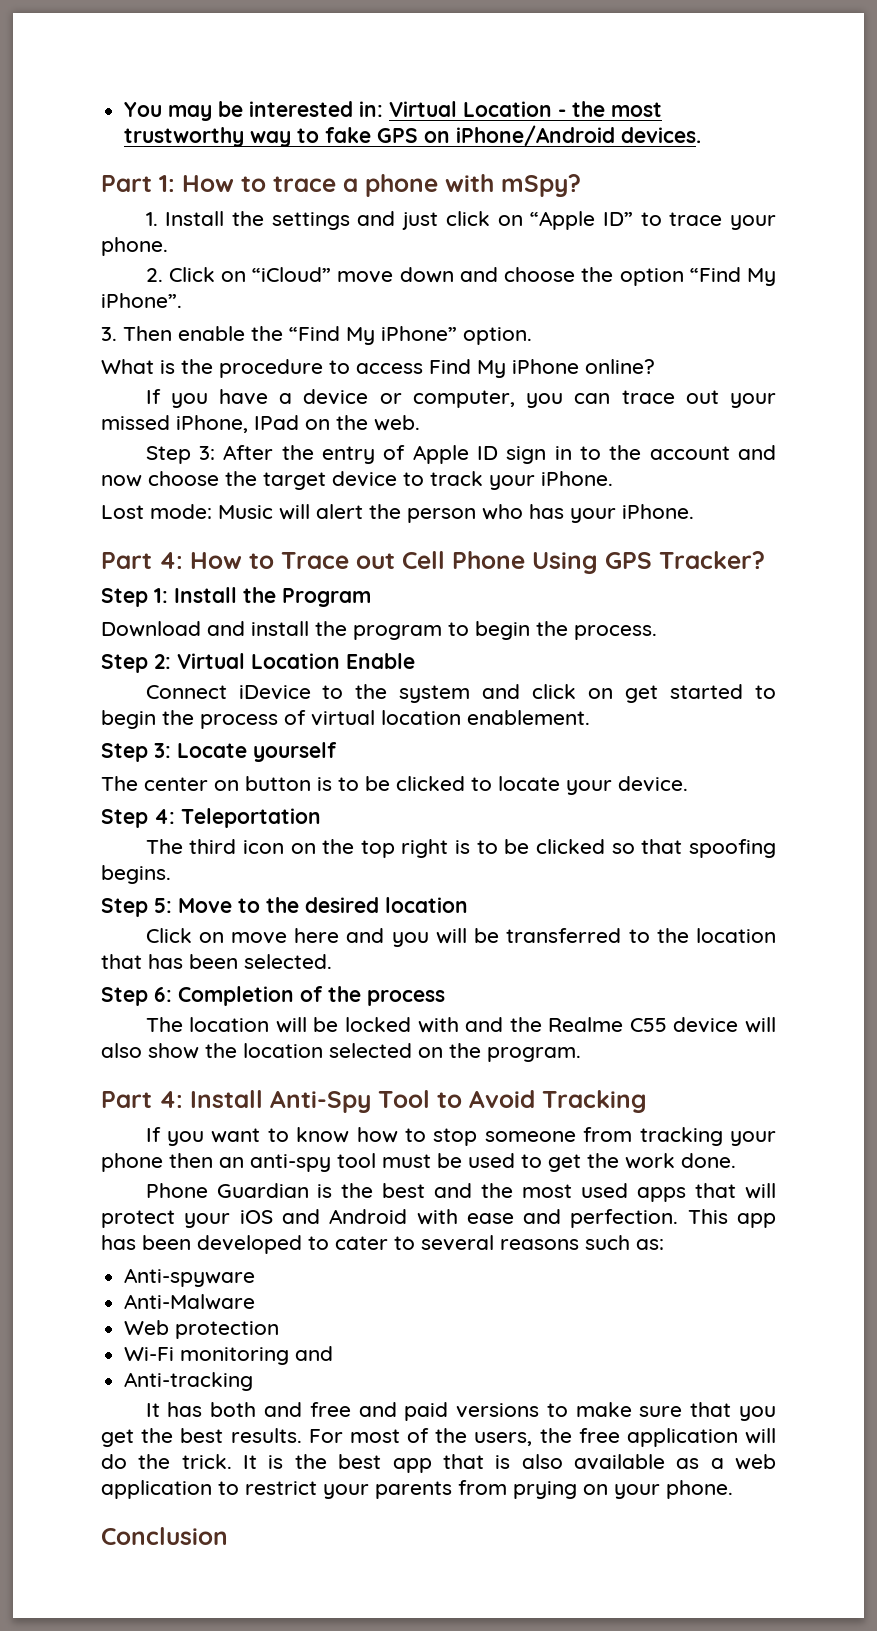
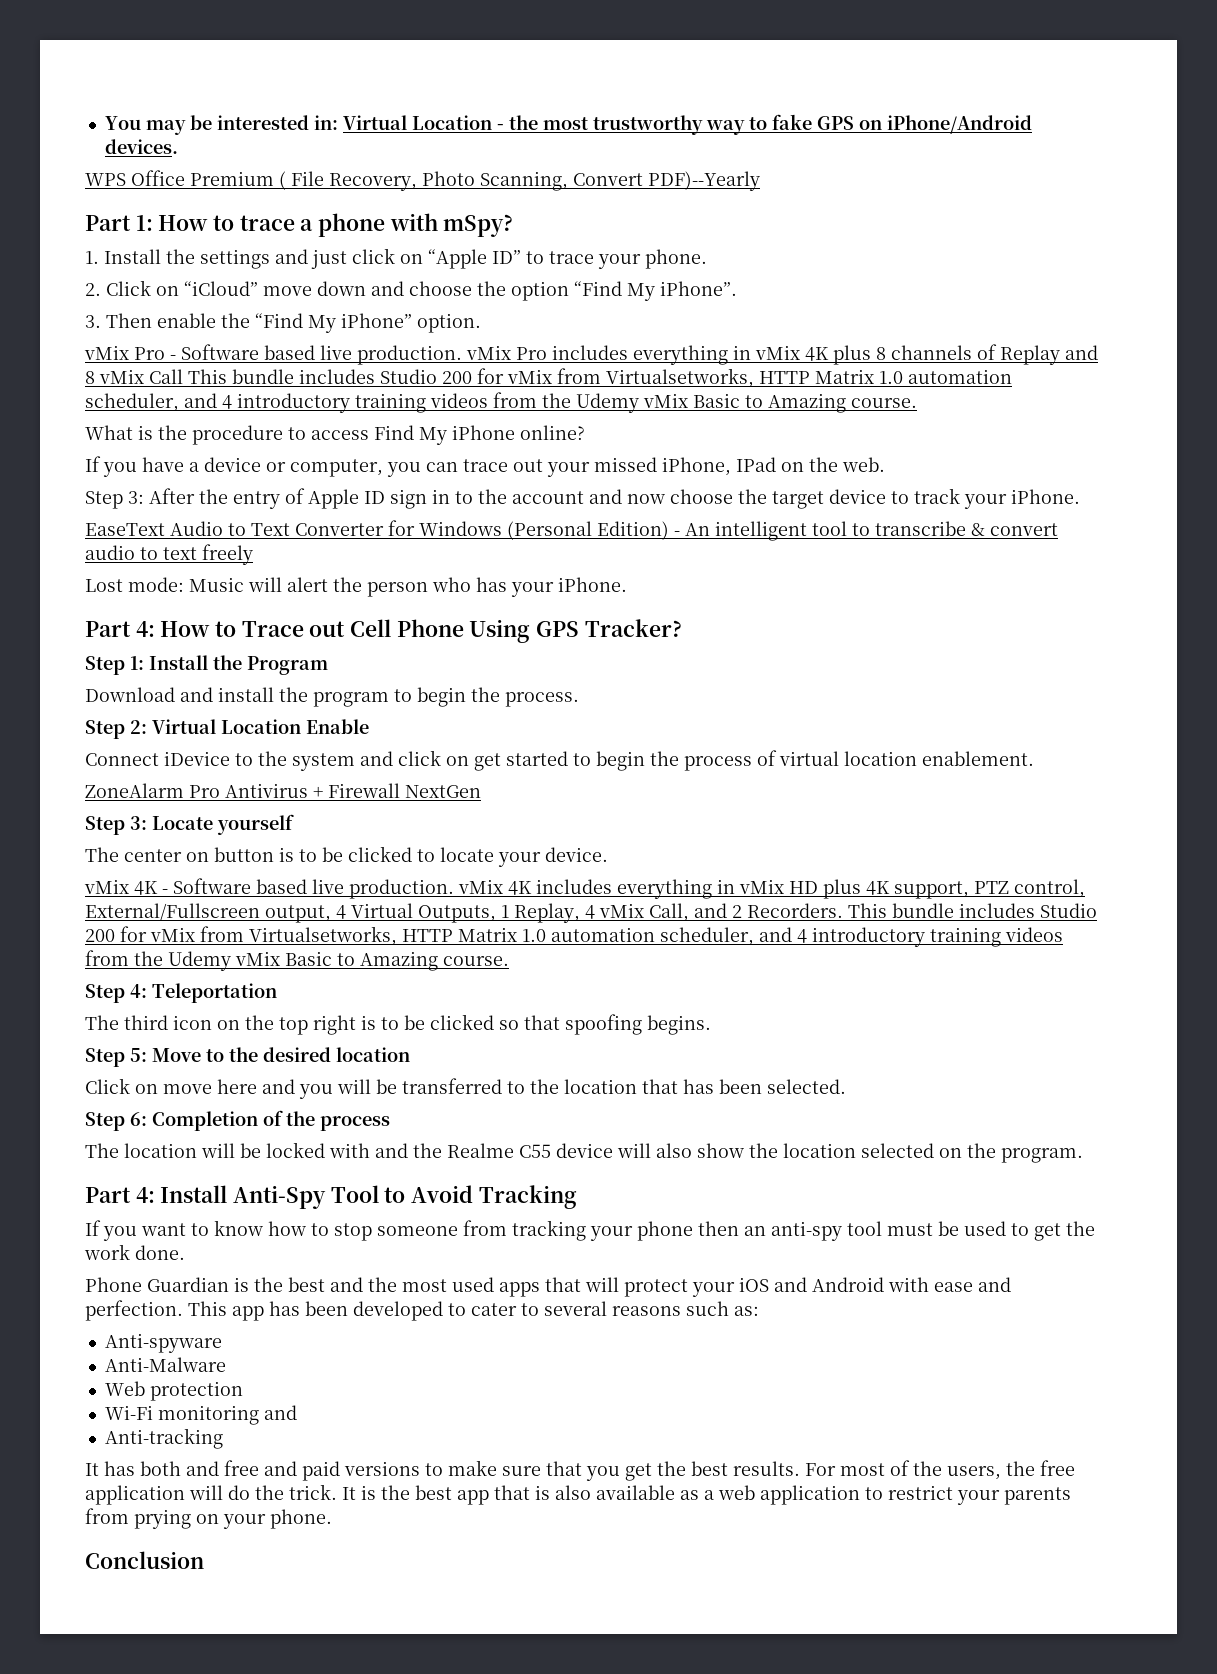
(702, 135) none -> [85,170,760,191] // WPS Office Premium ( File Recovery, Photo Scanning, Convert PDF)--Yearly
(532, 336) none -> [84,344,1098,365] [85,368,1012,388] [85,392,917,413] // vMix Pro - Software based live production. vMix Pro includes everything in vMix 4K plus 8 channels of Replay and 8 vMix Call This bundle includes Studio 200 for vMix from Virtualsetworks, HTTP Matrix 1.0 automation scheduler, and 4 introductory training videos from the Udemy vMix Basic to Amazing course.
(613, 478) none -> [85,520,1058,541] [85,544,253,565] // EaseText Audio to Text Converter for Windows (Personal Edition) - An intelligent tool to transcribe & convert audio to text freely
(590, 717) none -> [85,783,481,798] // ZoneAlarm Pro Antivirus + Firewall NextGen
(688, 784) none -> [84,878,1085,899] [85,903,1097,923] [85,926,1063,947] [85,950,509,971] // vMix 4K - Software based live production. vMix 4K includes everything in vMix HD plus 4K support, PTZ control, External/Fullscreen output, 4 Virtual Outputs, 1 Replay, 4 vMix Call, and 2 Recorders. This bundle includes Studio 200 for vMix from Virtualsetworks, HTTP Matrix 1.0 automation scheduler, and 4 introductory training videos from the Udemy vMix Basic to Amazing course.

